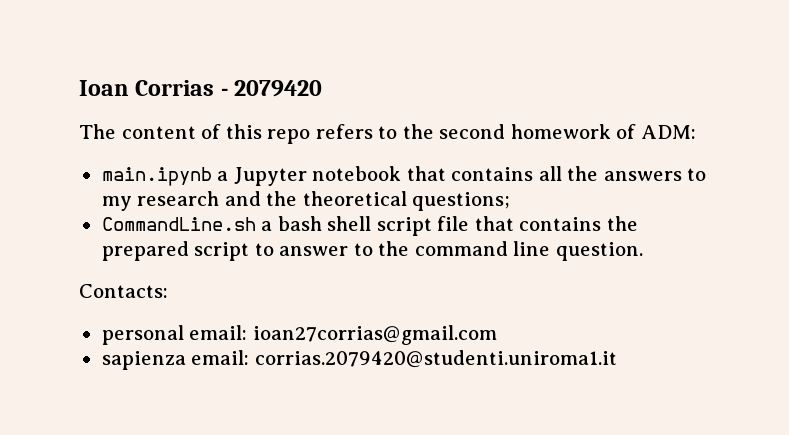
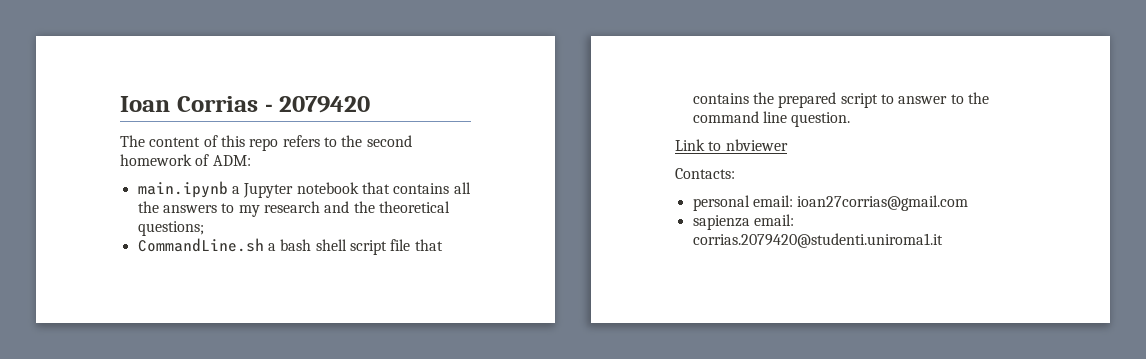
(643, 251) none -> [675,139,788,151] // Link to nbviewer

